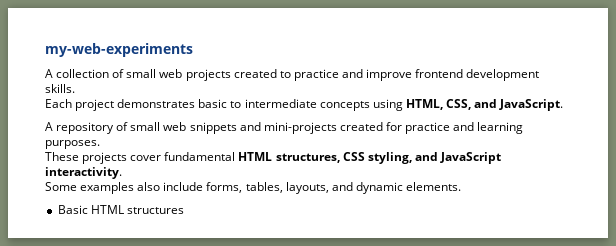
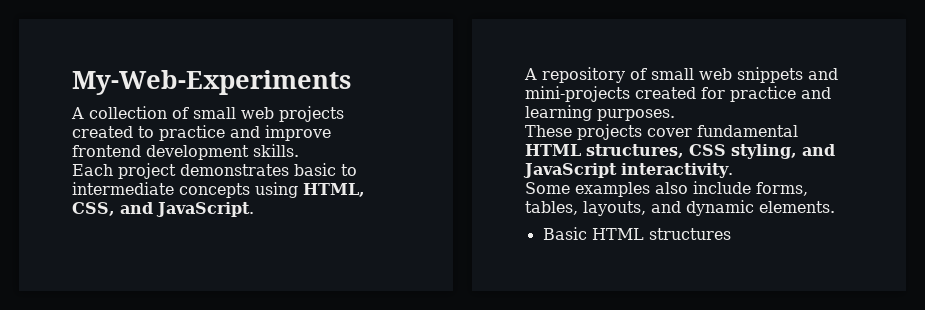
[45,43,193,57] my-web-experiments -> [72,70,351,95] My-Web-Experiments

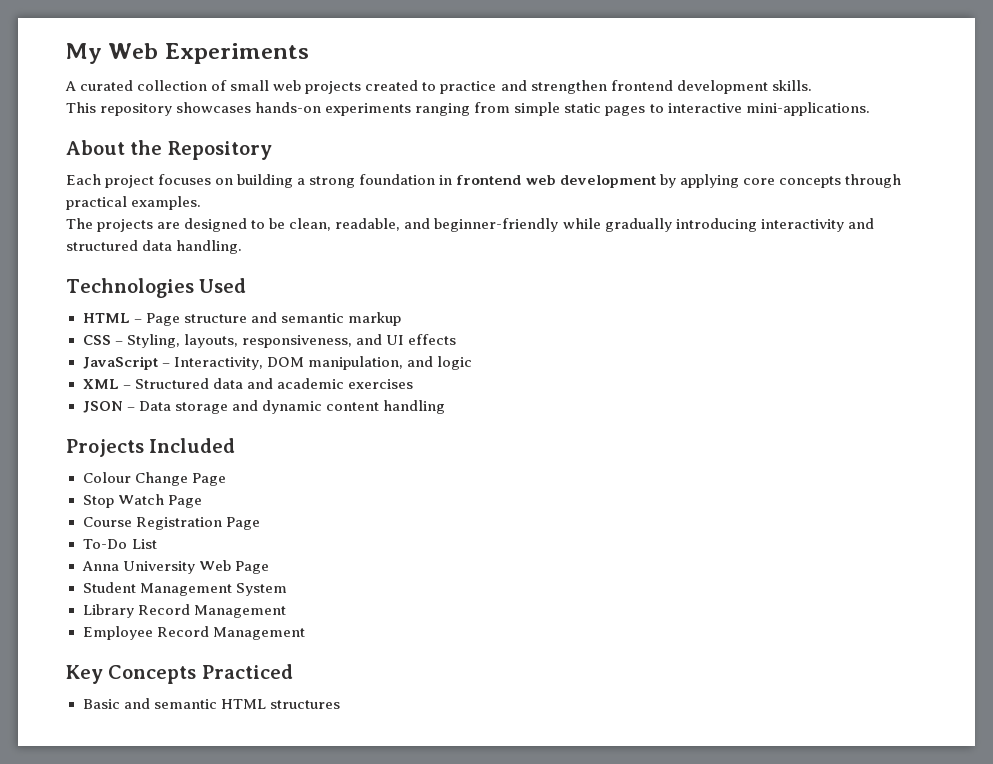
[72,70,351,95] [71,107,84,119] My-Web-Experiments // A -> [66,43,309,64] [65,80,134,91] My Web Experiments // A curated
[265,125,331,141] improve -> [530,80,607,94] strengthen
[72,163,357,179] [72,182,365,198] [72,202,254,217] [524,67,838,83] [525,86,831,102] [525,105,675,121] [525,124,798,140] [525,144,835,159] [523,163,733,178] [525,181,808,197] [525,200,835,216] Each project demonstrates basic to intermediate concepts using HTML, CSS, and JavaScript. // A repository of small web snippets and mini-projects created for practice and learning purposes. // These projects cover fundamental HTML structures, CSS styling, and JavaScript interactivity. // Some examples also include forms, tables, layouts, and dynamic elements. -> [66,102,870,116] [66,140,272,160] [66,174,901,188] [66,196,202,210] [66,218,874,232] [66,240,243,254] [66,278,247,298] [82,312,401,326] [82,334,456,348] [82,356,472,370] [82,378,413,389] [82,400,445,414] [66,438,236,457] [82,472,226,486] [82,494,202,508] [82,517,260,530] [82,539,157,549] [81,560,269,574] [82,582,287,596] [82,604,286,618] [82,626,305,640] [66,664,293,684] This repository showcases hands-on experiments ranging from simple static pages to interactive mini-applications. // About the Repository // Each project focuses on building a strong foundation in frontend web development by applying core concepts through practical examples. // The projects are designed to be clean, readable, and beginner-friendly while gradually introducing interactivity and structured data handling. // Technologies Used // HTML – Page structure and semantic markup // CSS – Styling, layouts, responsiveness, and UI effects // JavaScript – Interactivity, DOM manipulation, and logic // XML – Structured data and academic exercises // JSON – Data storage and dynamic content handling // Projects Included // Colour Change Page // Stop Watch Page // Course Registration Page // To-Do List // Anna University Web Page // Student Management System // Library Record Management // Employee Record Management // Key Concepts Practiced
(587, 233) none -> [123,698,217,709] and semantic

